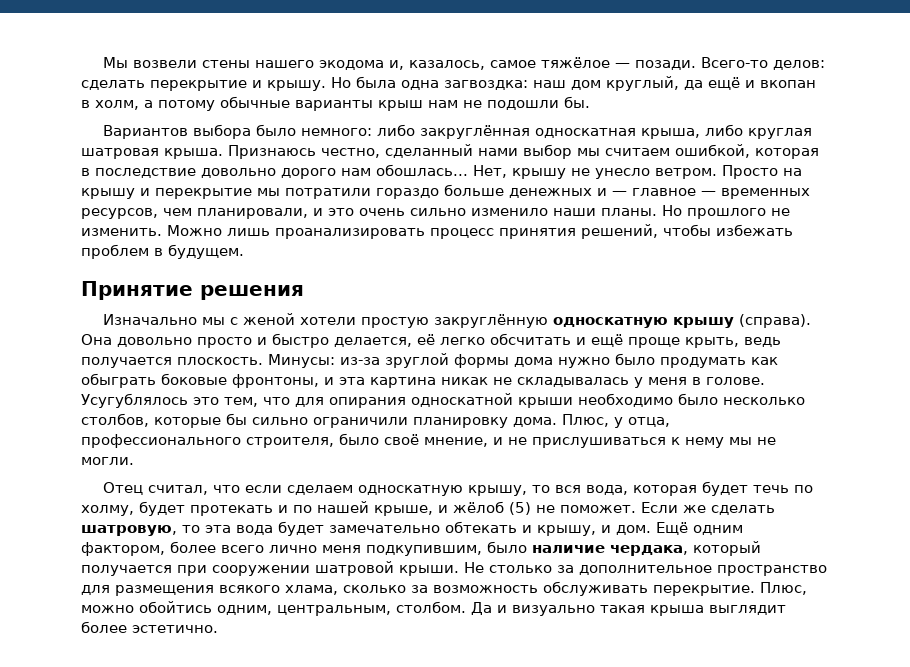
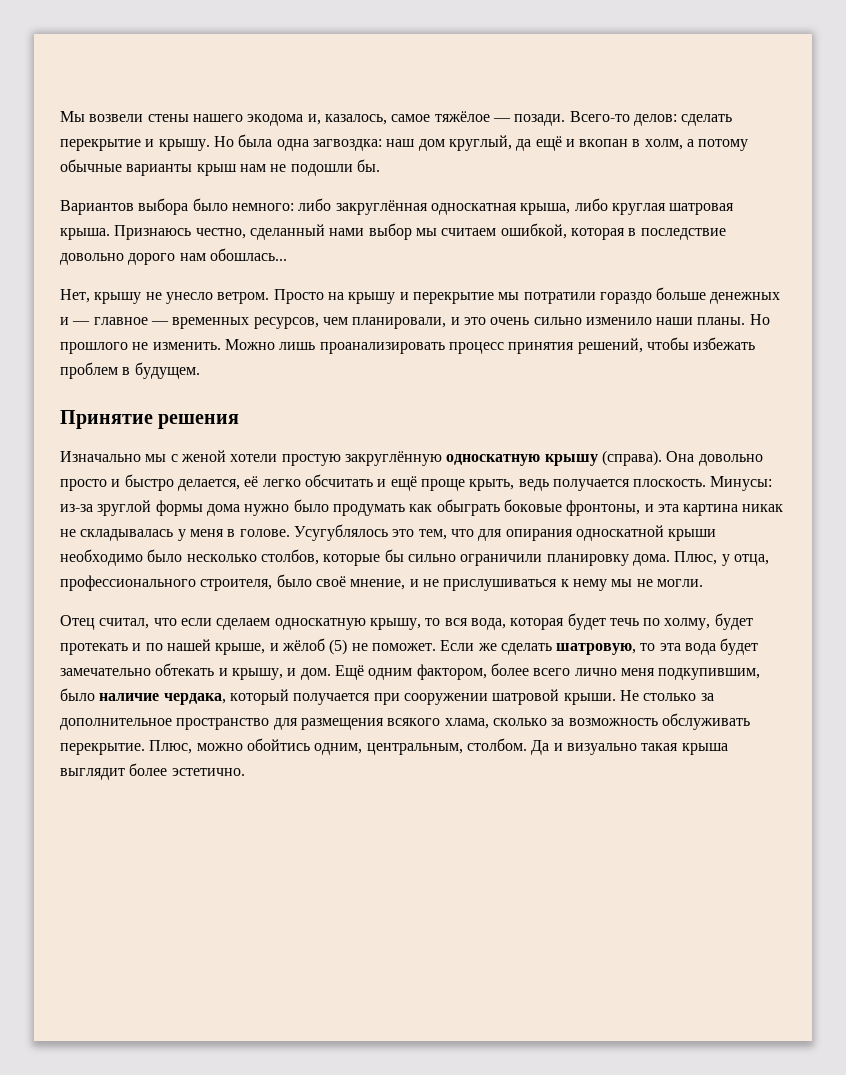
(468, 170) none -> (287, 254) //

